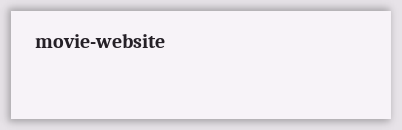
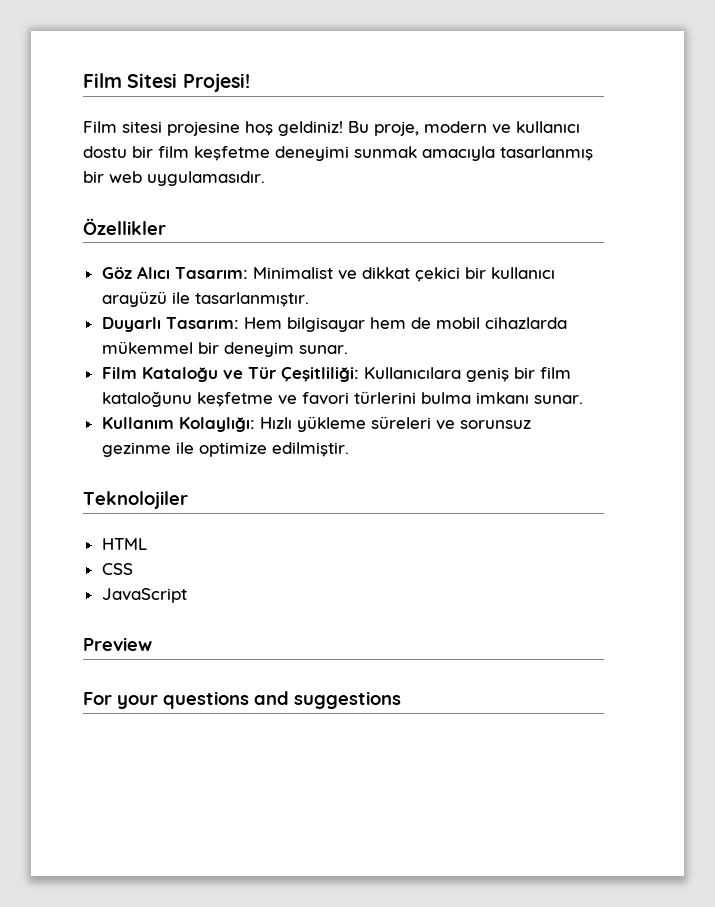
[35,33,165,48] movie-website -> [83,73,250,92] [83,121,580,136] [83,146,593,161] [83,171,265,186] [83,218,166,235] [101,266,555,282] [101,291,309,307] [101,317,567,332] [101,341,348,357] [101,367,571,382] [101,391,583,407] [101,416,531,432] [101,442,349,457] [83,491,188,509] [101,538,147,550] [101,563,133,575] [101,588,187,603] [83,637,152,651] [83,691,401,709] Film Sitesi Projesi! // Film sitesi projesine hoş geldiniz! Bu proje, modern ve kullanıcı dostu bir film keşfetme deneyimi sunmak amacıyla tasarlanmış bir web uygulamasıdır. // Özellikler // Göz Alıcı Tasarım: Minimalist ve dikkat çekici bir kullanıcı arayüzü ile tasarlanmıştır. // Duyarlı Tasarım: Hem bilgisayar hem de mobil cihazlarda mükemmel bir deneyim sunar. // Film Kataloğu ve Tür Çeşitliliği: Kullanıcılara geniş bir film kataloğunu keşfetme ve favori türlerini bulma imkanı sunar. // Kullanım Kolaylığı: Hızlı yükleme süreleri ve sorunsuz gezinme ile optimize edilmiştir. // Teknolojiler // HTML // CSS // JavaScript // Preview // For your questions and suggestions

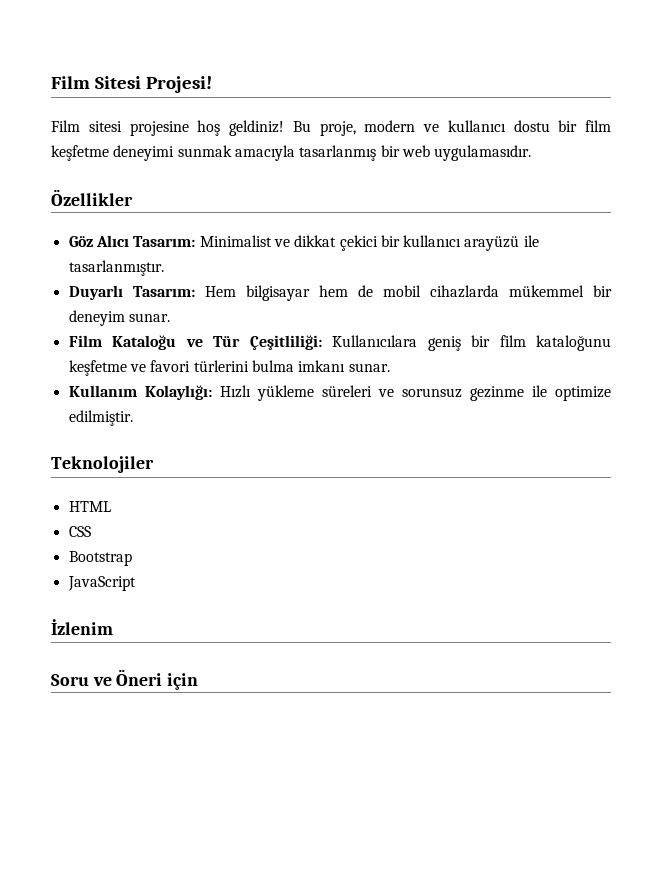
(133, 569) none -> [68,551,132,566] // Bootstrap
[83,637,152,651] [83,691,401,709] Preview // For your questions and suggestions -> [51,619,113,635] [51,669,199,690] İzlenim // Soru ve Öneri için

